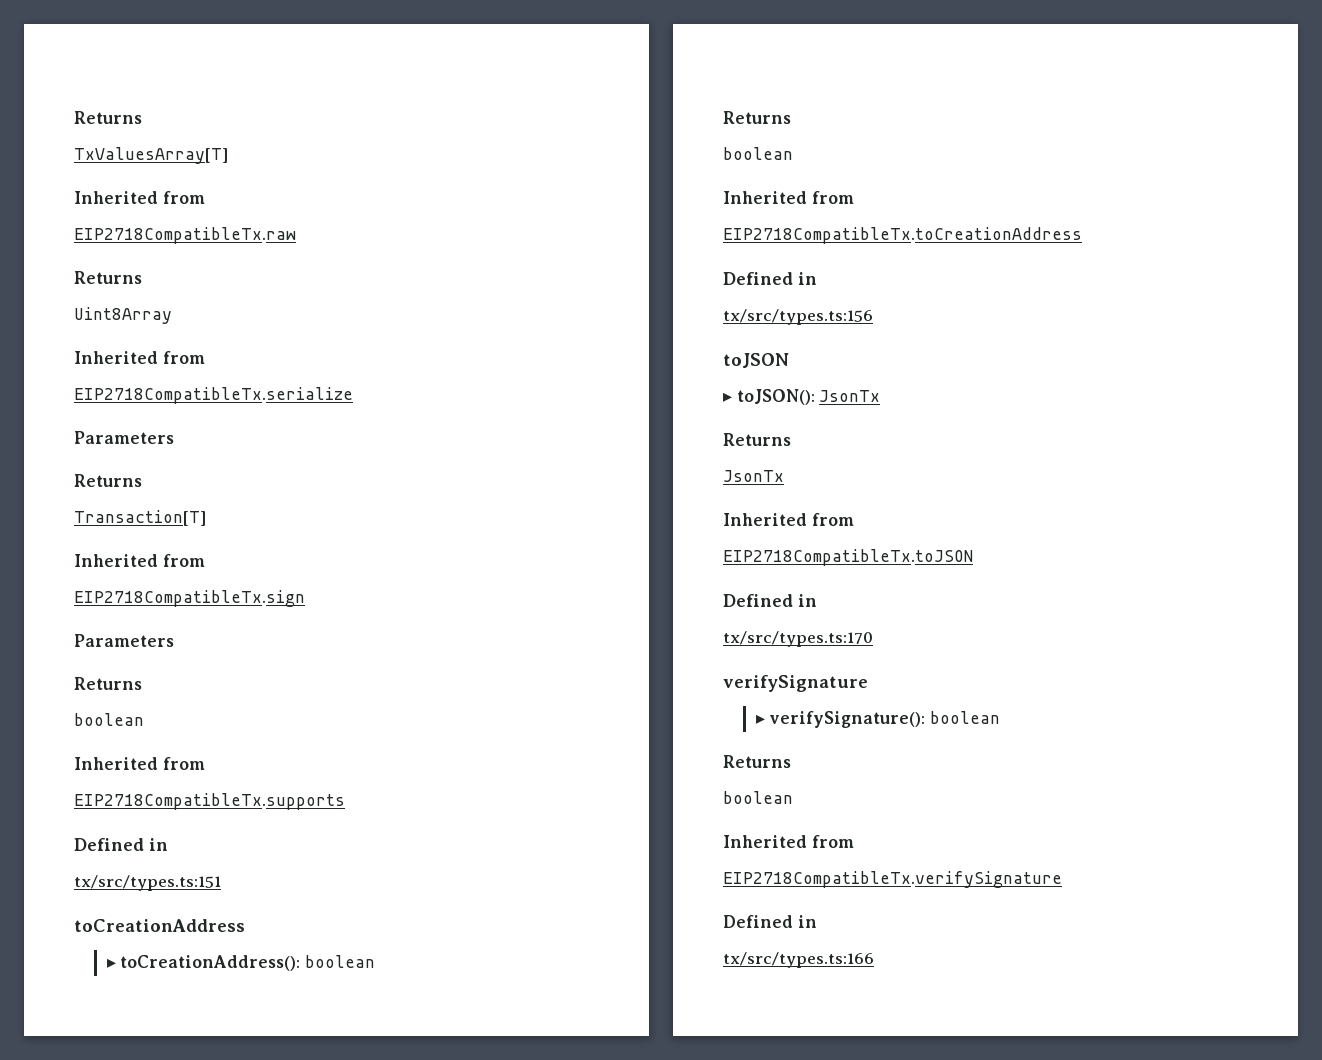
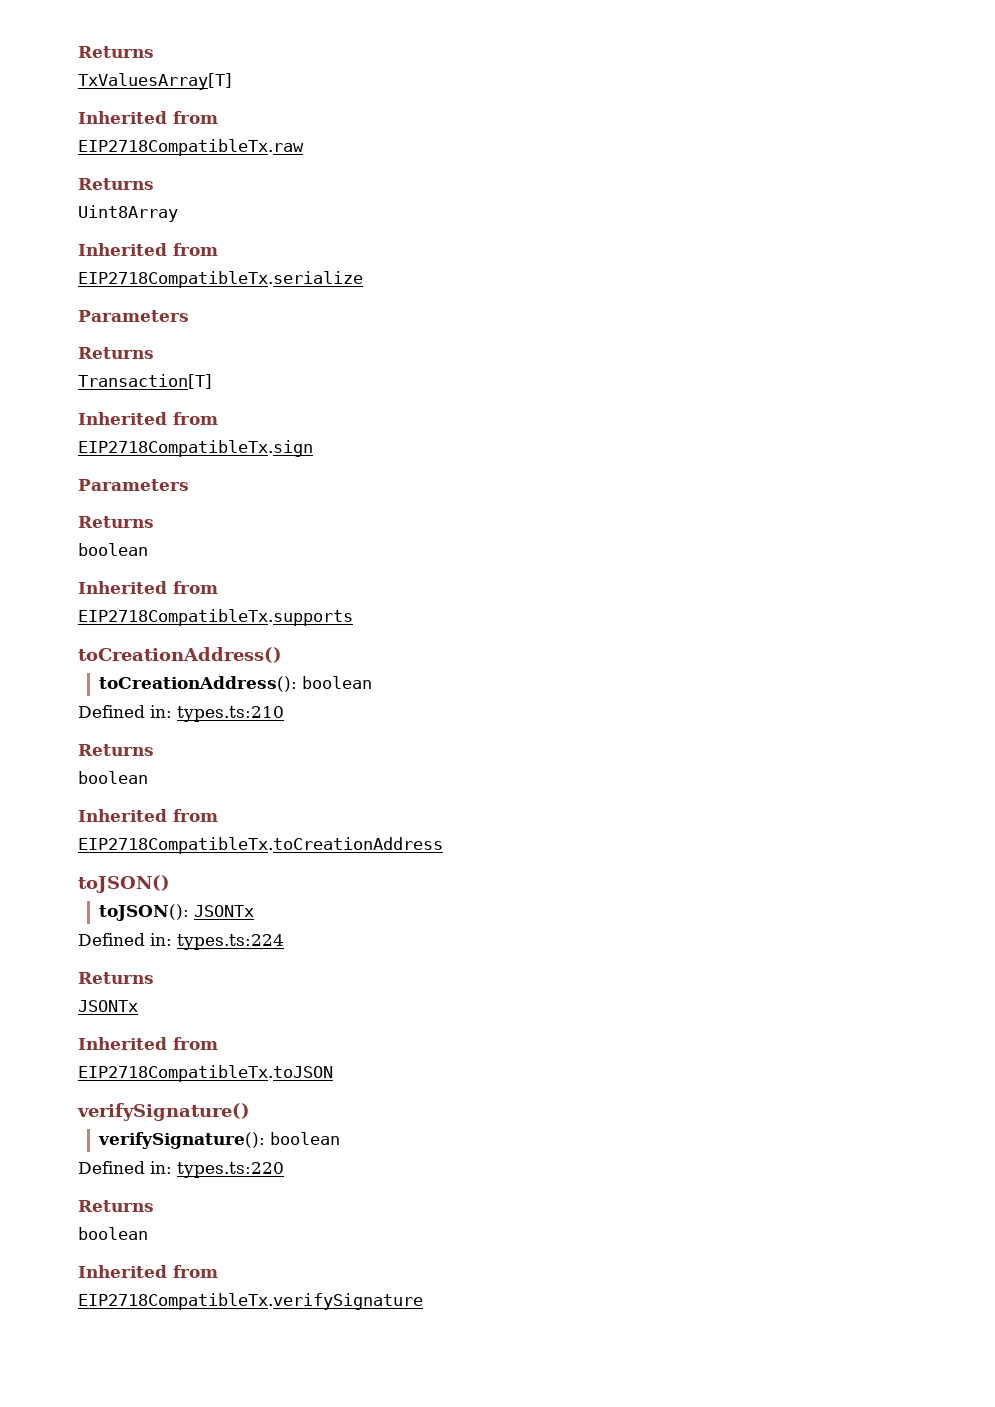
[74,838,168,851] [74,875,221,891] [74,919,245,932] [106,958,116,968] Defined in // tx/src/types.ts:151 // toCreationAddress // ▸ -> [78,647,282,663] toCreationAddress() //
(376, 961) none -> [78,705,284,722] // Defined in: types.ts:210
[723,272,817,285] [723,309,873,325] [723,353,789,368] [723,389,881,405] [723,433,791,446] [723,470,784,482] Defined in // tx/src/types.ts:156 // toJSON // ▸ toJSON(): JsonTx // Returns // JsonTx -> [78,875,170,893] [99,904,255,921] [78,933,284,950] [78,972,154,984] [78,1000,138,1012] toJSON() // toJSON(): JSONTx // Defined in: types.ts:224 // Returns // JSONTx
[723,594,817,607] [723,631,873,647] [723,675,868,692] [755,714,765,724] Defined in // tx/src/types.ts:170 // verifySignature // ▸ -> [77,1103,250,1121] verifySignature() //
(1001, 717) none -> [78,1161,284,1178] // Defined in: types.ts:220
[723,915,817,928] [723,952,874,968] // Defined in // tx/src/types.ts:166 -> (423, 1301) none

